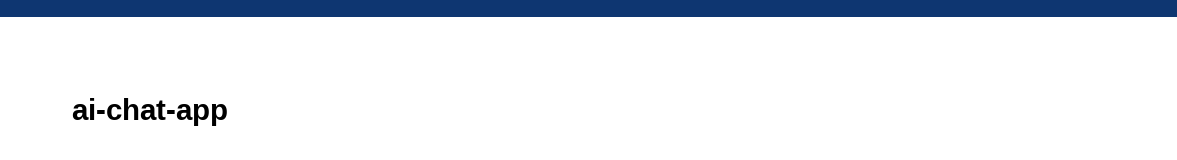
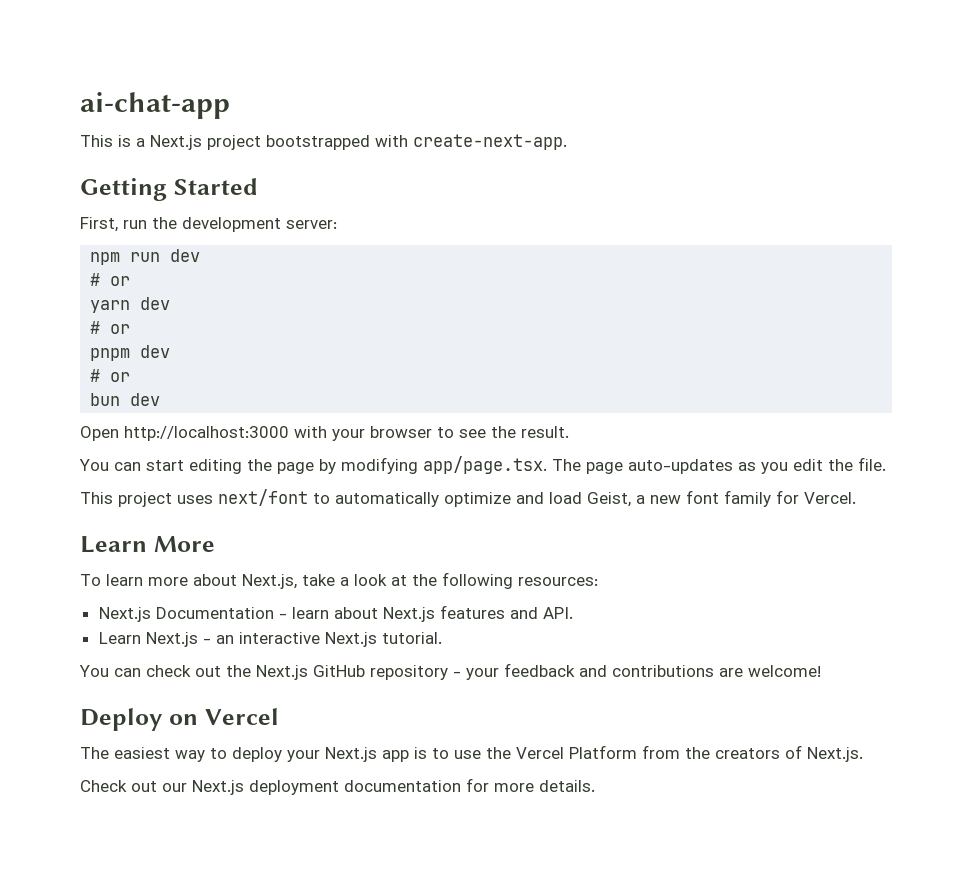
(228, 112) none -> [80,134,567,150] [80,178,258,201] [80,217,337,232] [90,249,201,265] [90,273,131,286] [90,297,171,313] [90,321,131,334] [90,345,171,361] [90,369,131,382] [90,393,161,406] [80,426,569,441] [79,456,886,474] [80,489,856,507] [80,536,215,553] [80,572,598,589] [98,605,573,622] [98,632,442,647] [79,663,821,680] [80,708,279,731] [80,745,863,762] [80,778,595,795] // This is a Next.js project bootstrapped with create-next-app. // Getting Started // First, run the development server: // npm run dev // # or // yarn dev // # or // pnpm dev // # or // bun dev // Open http://localhost:3000 with your browser to see the result. // You can start editing the page by modifying app/page.tsx. The page auto-updates as you edit the file. // This project uses next/font to automatically optimize and load Geist, a new font family for Vercel. // Learn More // To learn more about Next.js, take a look at the following resources: // Next.js Documentation - learn about Next.js features and API. // Learn Next.js - an interactive Next.js tutorial. // You can check out the Next.js GitHub repository - your feedback and contributions are welcome! // Deploy on Vercel // The easiest way to deploy your Next.js app is to use the Vercel Platform from the creators of Next.js. // Check out our Next.js deployment documentation for more details.

